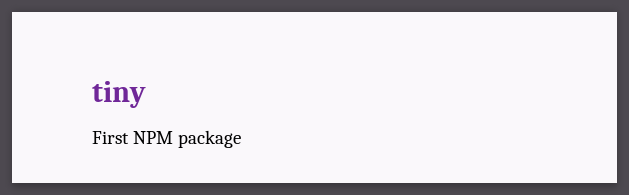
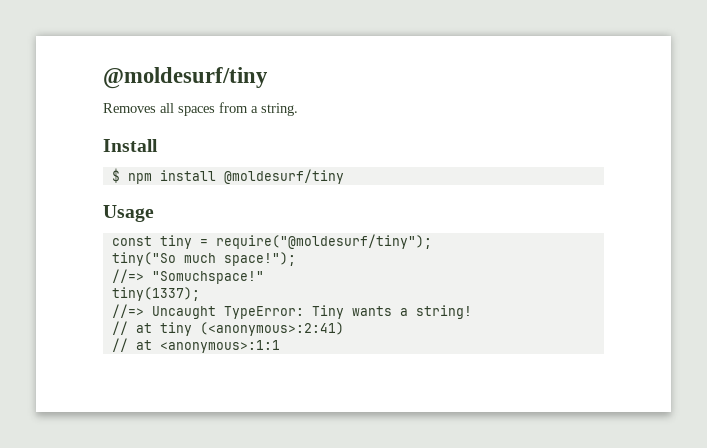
[92,81,146,108] [92,130,242,148] tiny // First NPM package -> [103,67,268,89] [103,102,298,116] [103,139,158,152] [111,168,344,184] [103,205,154,222] [111,234,432,249] [111,252,296,266] [111,269,264,284] [111,287,200,301] [111,304,472,319] [111,321,344,336] [111,338,280,353] @moldesurf/tiny // Removes all spaces from a string. // Install // $ npm install @moldesurf/tiny // Usage // const tiny = require("@moldesurf/tiny"); // tiny("So much space!"); // //=> "Somuchspace!" // tiny(1337); // //=> Uncaught TypeError: Tiny wants a string! // // at tiny (<anonymous>:2:41) // // at <anonymous>:1:1

